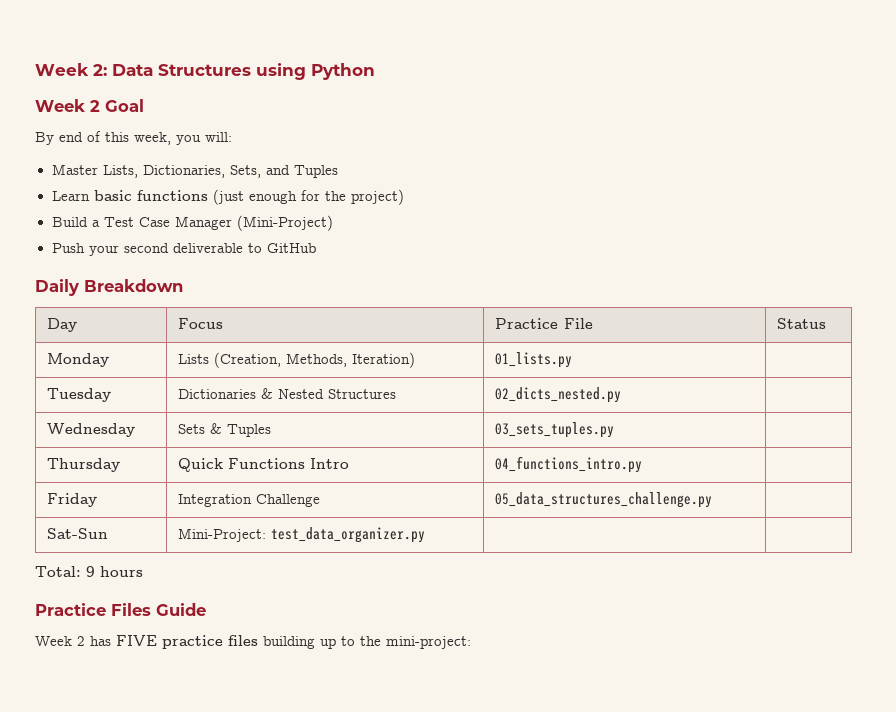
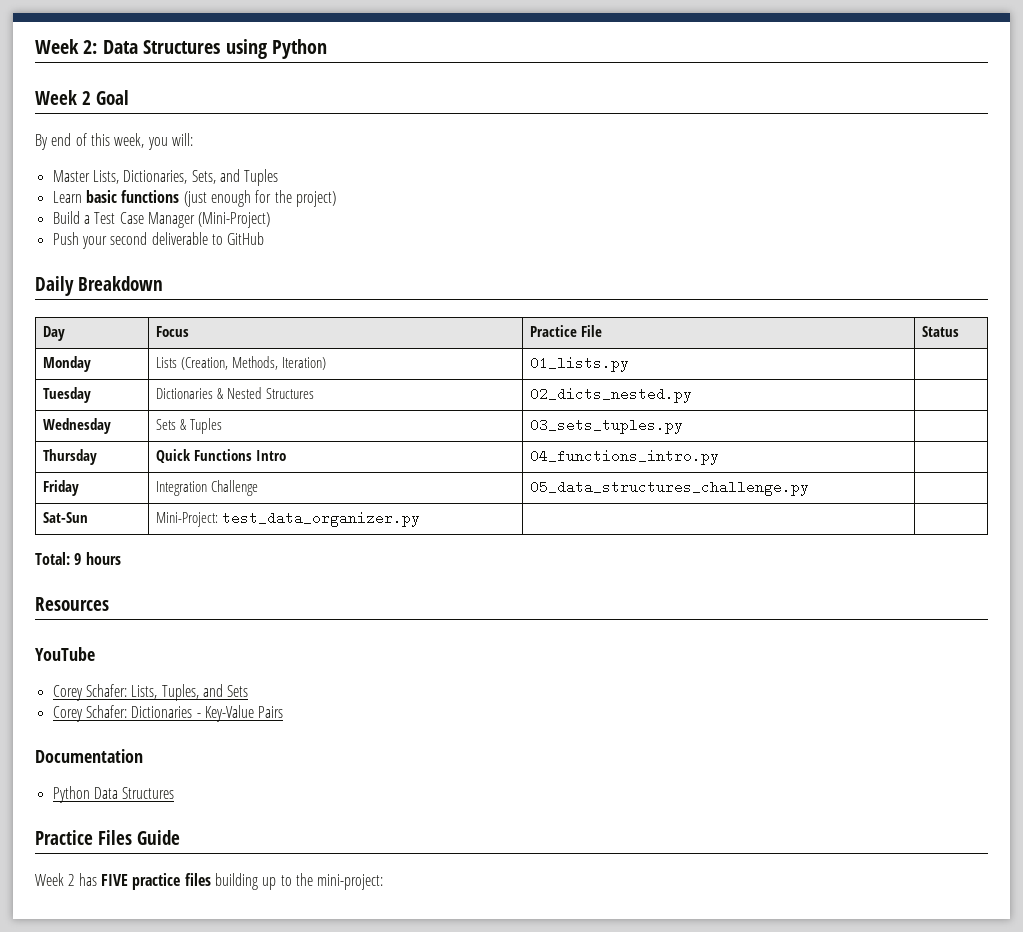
(143, 571) none -> [35,597,109,611] [35,647,95,661] [52,684,249,701] [52,705,284,722] [35,749,143,763] [52,786,175,803] // Resources // YouTube // Corey Schafer: Lists, Tuples, and Sets // Corey Schafer: Dictionaries - Key-Value Pairs // Documentation // Python Data Structures

